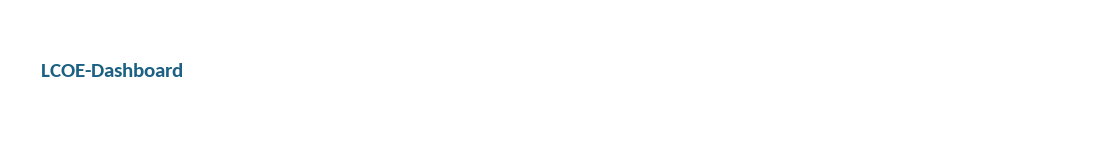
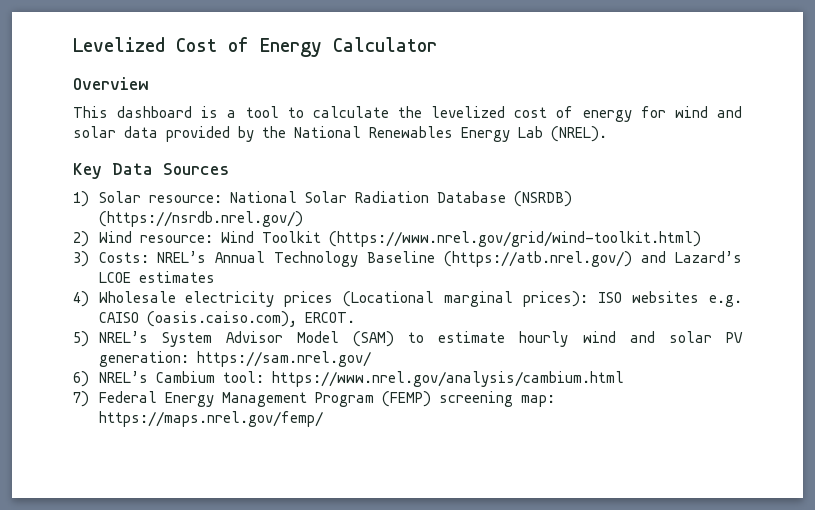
[41,63,183,77] LCOE-Dashboard -> [73,37,437,57] [73,77,148,90] [73,106,742,122] [73,126,607,142] [73,163,229,179] [73,191,572,207] [98,211,303,227] [73,231,701,247] [73,251,742,267] [98,271,215,283] [73,291,742,307] [98,311,355,327] [73,331,744,347] [98,351,371,367] [73,371,624,387] [73,391,555,407] [98,411,323,427] Levelized Cost of Energy Calculator // Overview // This dashboard is a tool to calculate the levelized cost of energy for wind and solar data provided by the National Renewables Energy Lab (NREL). // Key Data Sources // 1) Solar resource: National Solar Radiation Database (NSRDB) (https://nsrdb.nrel.gov/) // 2) Wind resource: Wind Toolkit (https://www.nrel.gov/grid/wind-toolkit.html) // 3) Costs: NREL’s Annual Technology Baseline (https://atb.nrel.gov/) and Lazard’s LCOE estimates // 4) Wholesale electricity prices (Locational marginal prices): ISO websites e.g. CAISO (oasis.caiso.com), ERCOT. // 5) NREL’s System Advisor Model (SAM) to estimate hourly wind and solar PV generation: https://sam.nrel.gov/ // 6) NREL’s Cambium tool: https://www.nrel.gov/analysis/cambium.html // 7) Federal Energy Management Program (FEMP) screening map: https://maps.nrel.gov/femp/

